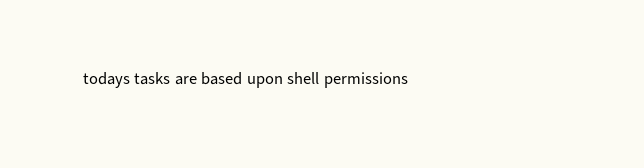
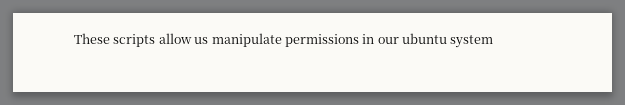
[83,72,408,88] todays tasks are based upon shell permissions -> [74,33,494,48] These scripts allow us manipulate permissions in our ubuntu system

